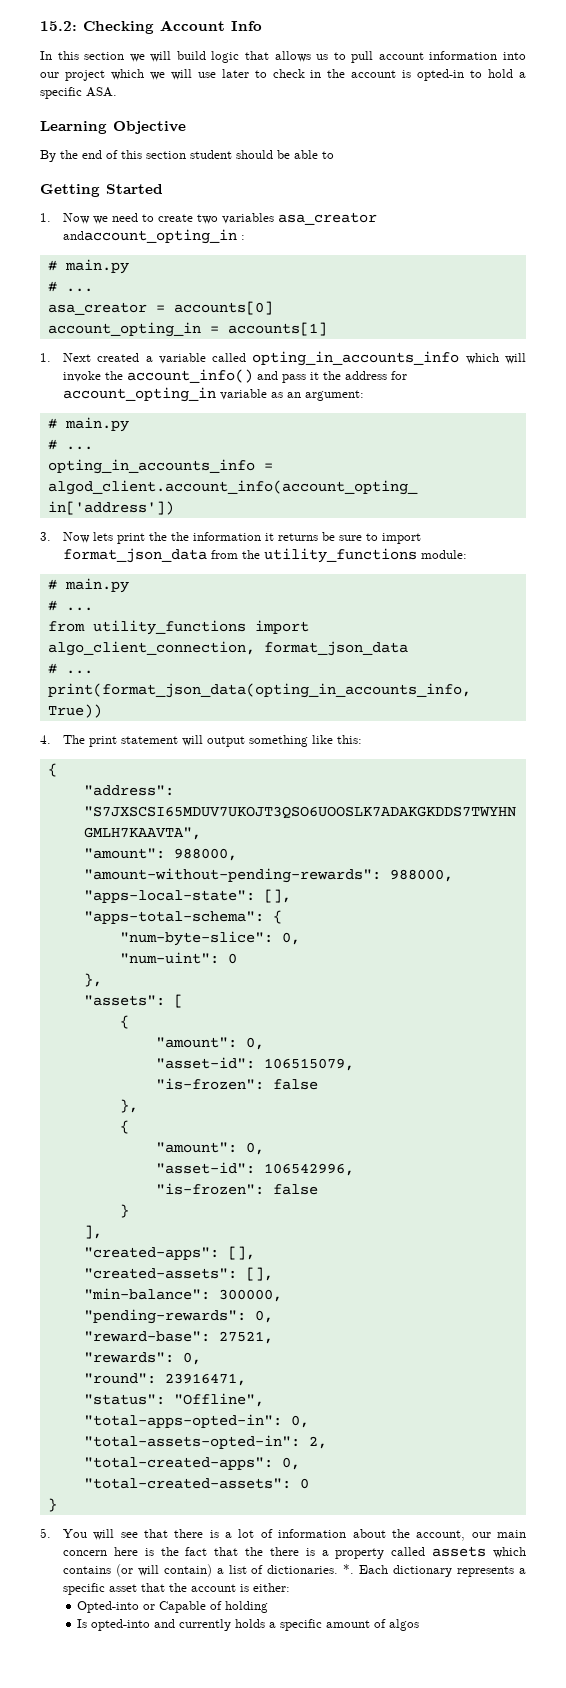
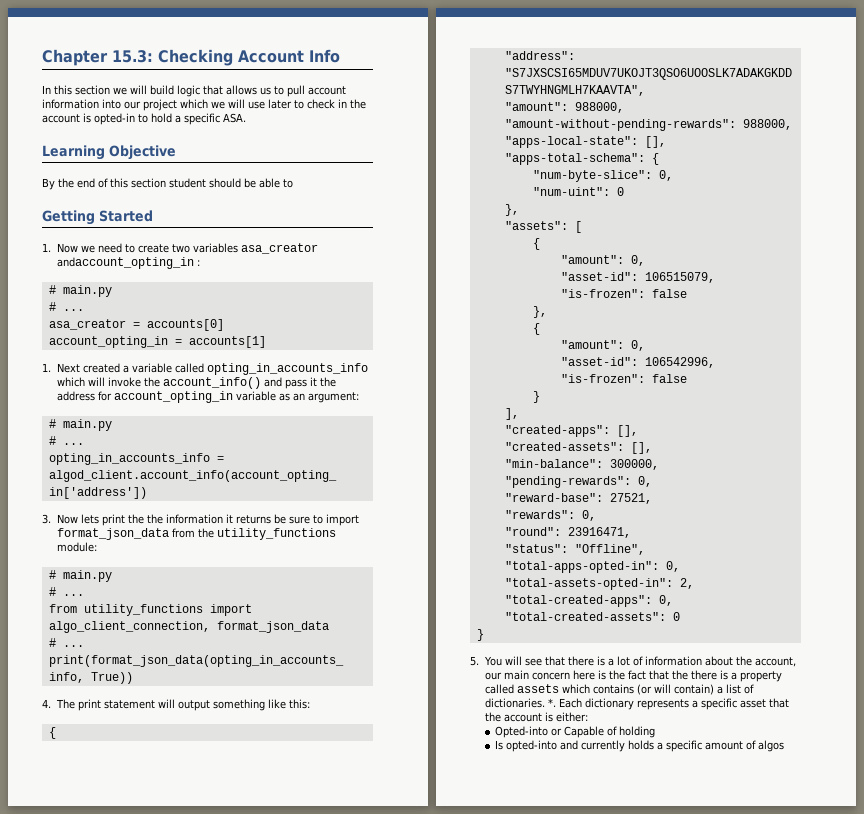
[40,21,77,31] 15.2: -> [42,49,153,66] Chapter 15.3:

